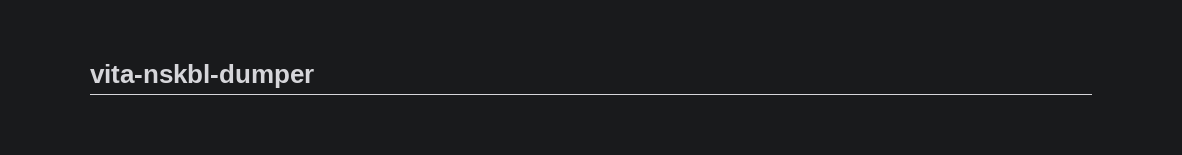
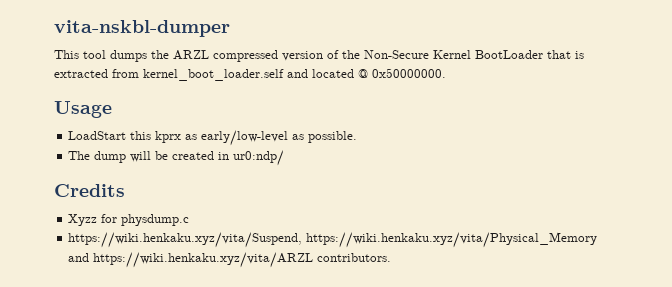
(314, 76) none -> [54,50,584,62] [54,68,446,81] [54,101,112,118] [68,130,358,146] [68,150,285,166] [54,184,125,197] [68,214,190,226] [68,232,598,248] [68,252,392,268] // This tool dumps the ARZL compressed version of the Non-Secure Kernel BootLoader that is extracted from kernel_boot_loader.self and located @ 0x50000000. // Usage // LoadStart this kprx as early/low-level as possible. // The dump will be created in ur0:ndp/ // Credits // Xyzz for physdump.c // https://wiki.henkaku.xyz/vita/Suspend, https://wiki.henkaku.xyz/vita/Physical_Memory and https://wiki.henkaku.xyz/vita/ARZL contributors.

